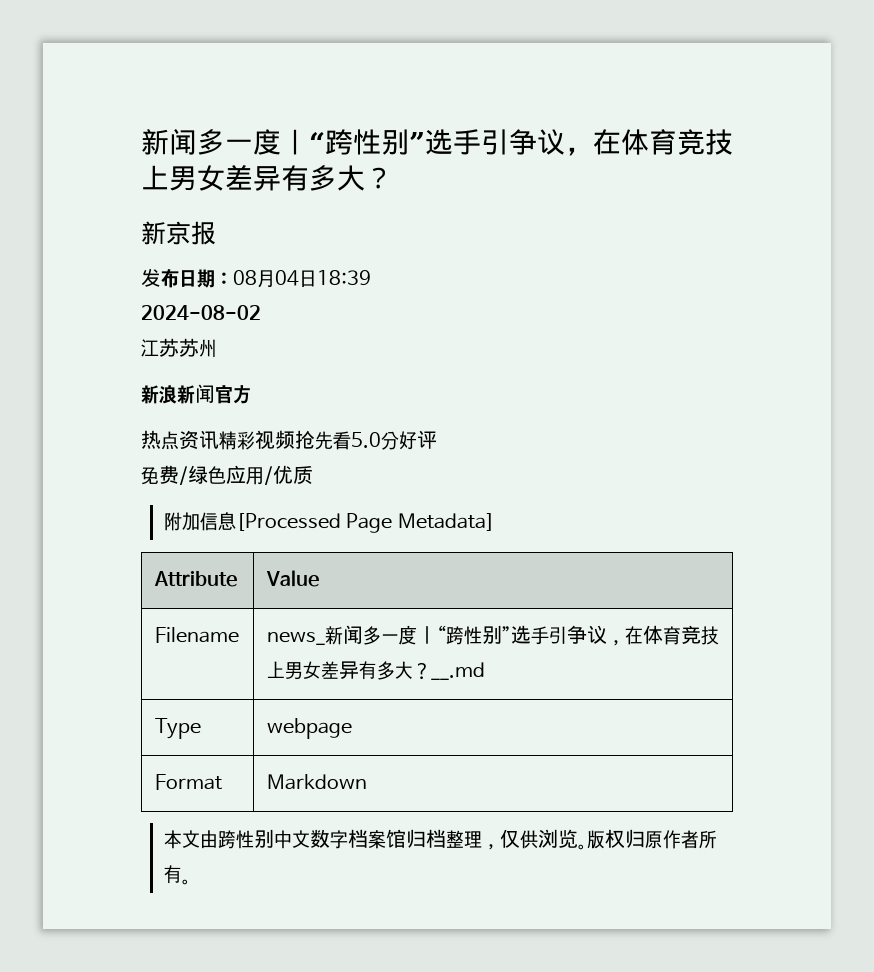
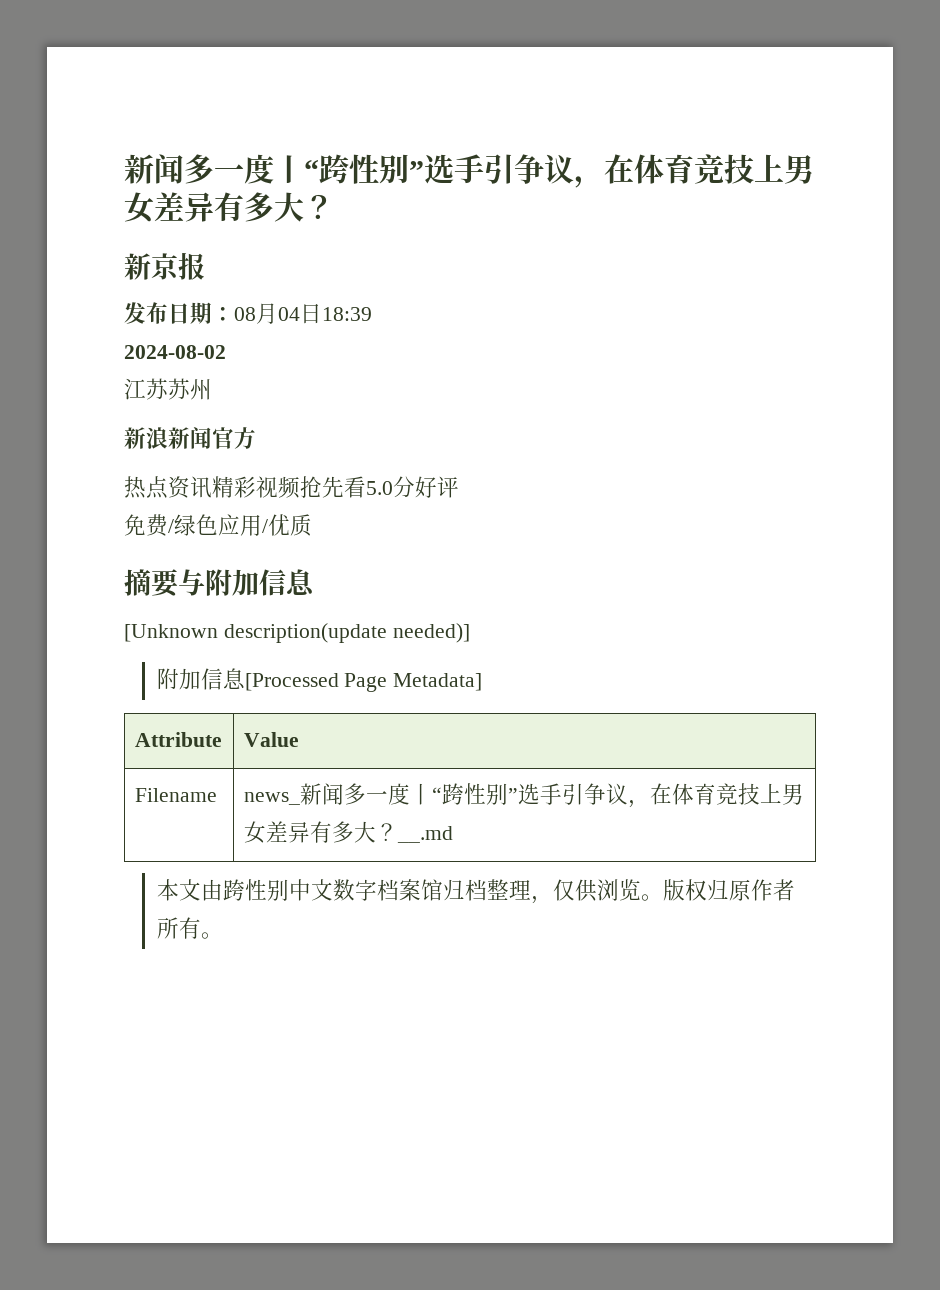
(313, 474) none -> [124,569,315,597] [124,623,470,643] // 摘要与附加信息 // [Unknown description(update needed)]
[154,718,201,739] [266,718,352,739] [154,774,222,790] [266,774,367,790] // Type | webpage // Format | Markdown -> (453, 834) none

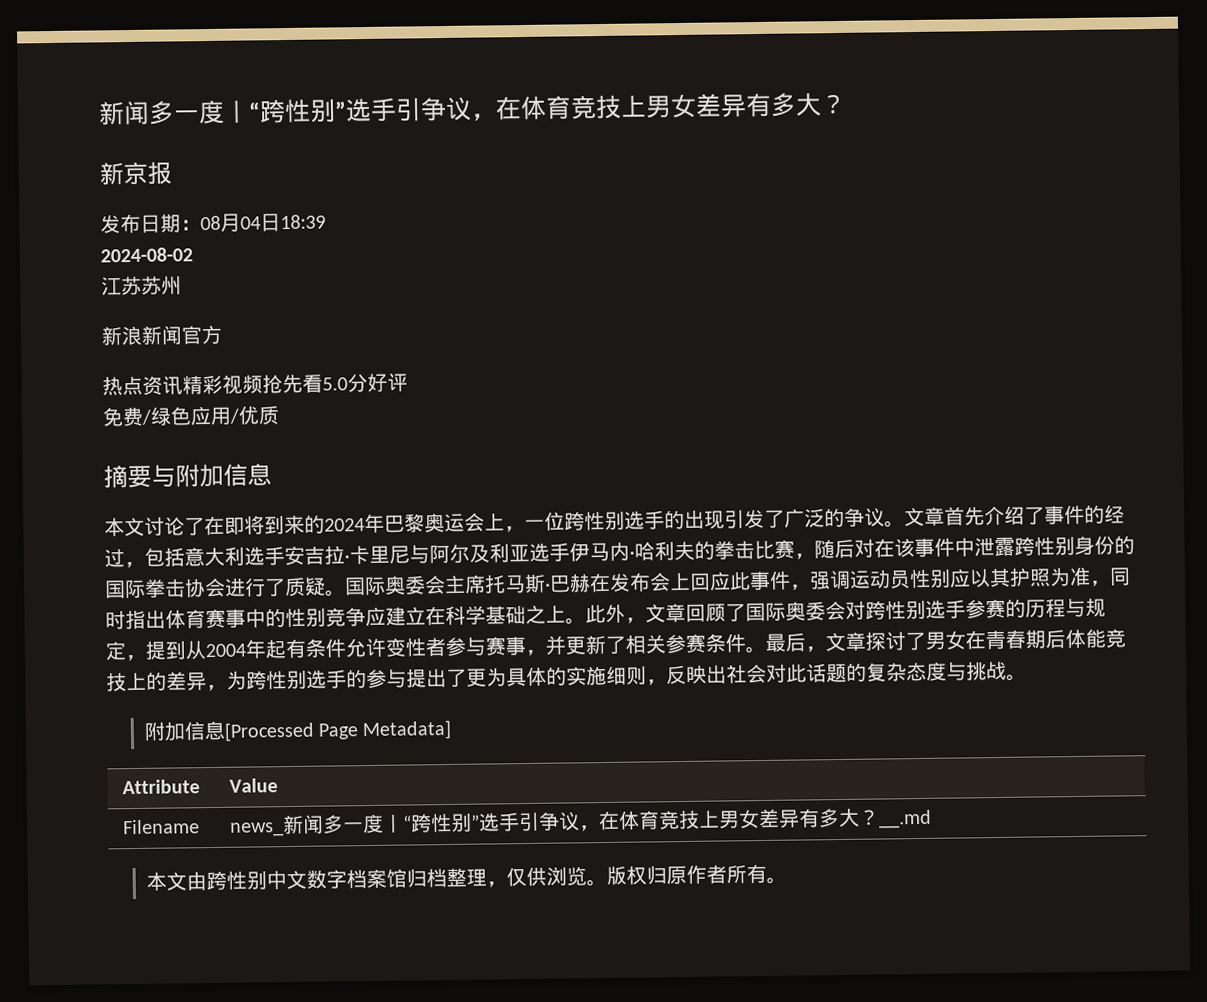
[124,623,470,643] [Unknown description(update needed)] -> [104,504,1125,537] [104,535,1135,569] [104,566,1131,599] [105,597,1106,630] [105,628,1126,662] [106,660,1027,692] 本文讨论了在即将到来的2024年巴黎奥运会上，一位跨性别选手的出现引发了广泛的争议。文章首先介绍了事件的经过，包括意大利选手安吉拉·卡里尼与阿尔及利亚选手伊马内·哈利夫的拳击比赛，随后对在该事件中泄露跨性别身份的国际拳击协会进行了质疑。国际奥委会主席托马斯·巴赫在发布会上回应此事件，强调运动员性别应以其护照为准，同时指出体育赛事中的性别竞争应建立在科学基础之上。此外，文章回顾了国际奥委会对跨性别选手参赛的历程与规定，提到从2004年起有条件允许变性者参与赛事，并更新了相关参赛条件。最后，文章探讨了男女在青春期后体能竞技上的差异，为跨性别选手的参与提出了更为具体的实施细则，反映出社会对此话题的复杂态度与挑战。

